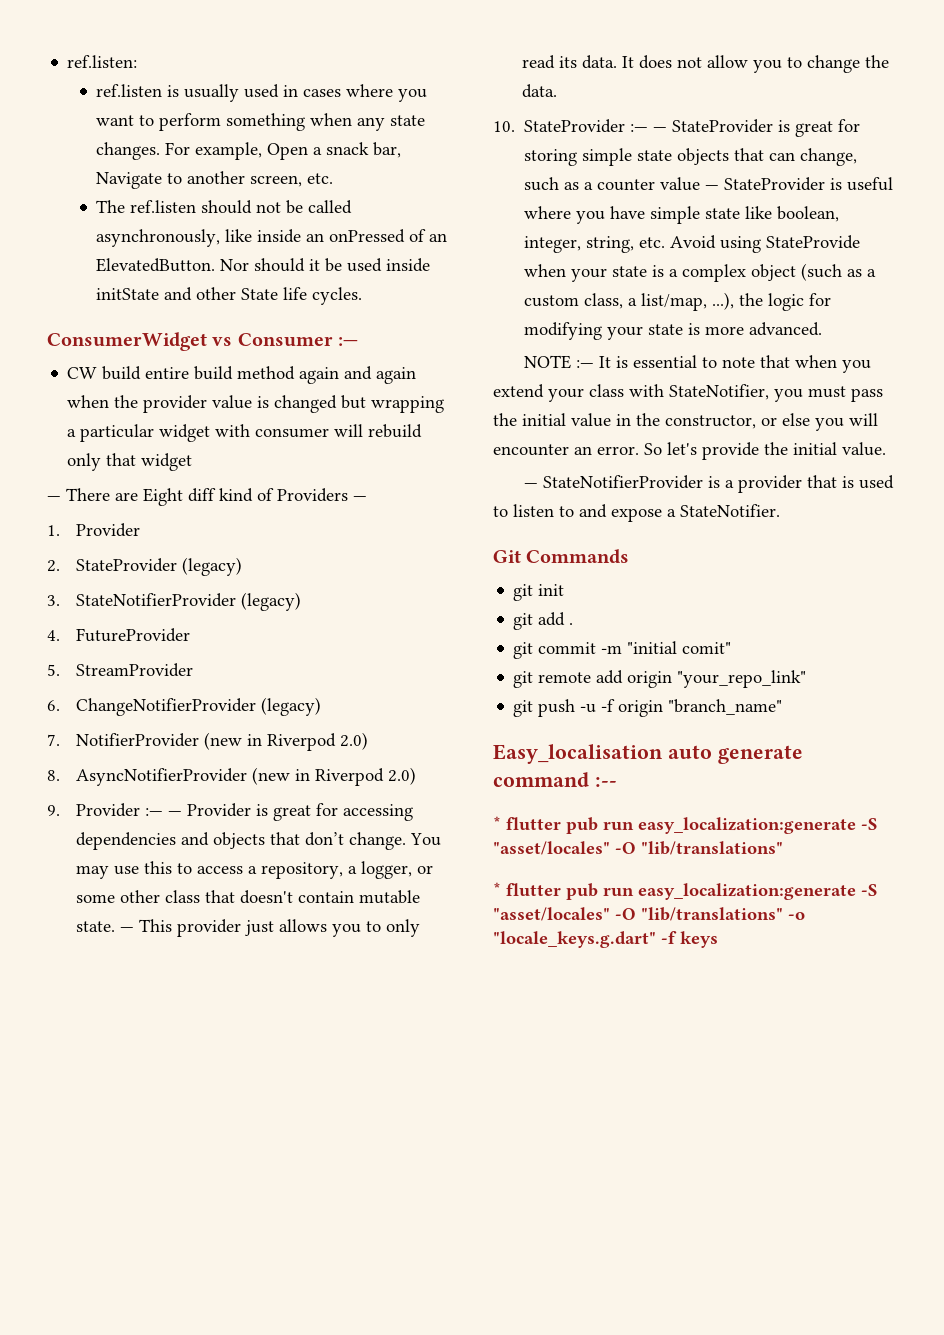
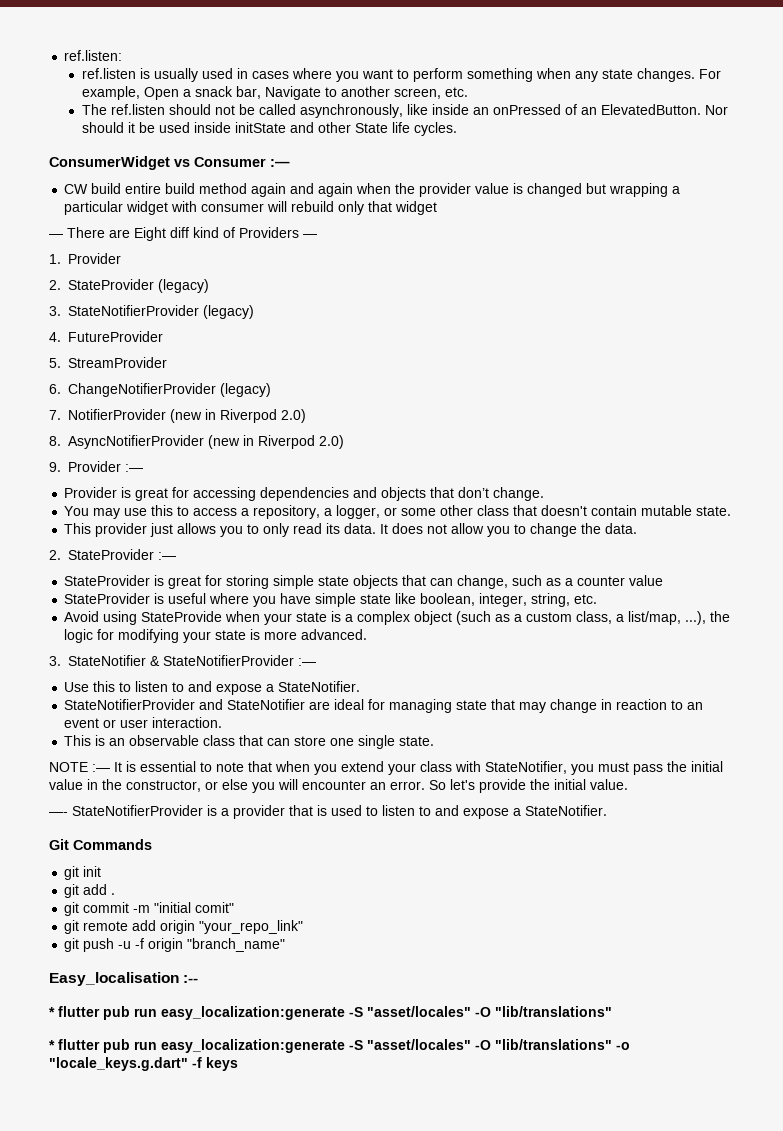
[167,811,182,816] — -> (143, 468) //
(406, 841) none -> (545, 494) //
[119,927,134,932] — -> (732, 511) //
[493,121,515,132] 10. -> [49,550,61,560] 2.
[653,127,668,132] — -> (176, 556) //
[705,185,720,190] — -> (664, 580) //
(666, 242) none -> (598, 599) //
(823, 329) none -> [49,655,316,666] [64,681,361,695] [64,699,704,713] [64,717,223,728] [64,735,435,749] // 3. StateNotifier & StateNotifierProvider :— // Use this to listen to and expose a StateNotifier. // StateNotifierProvider and StateNotifier are ideal for managing state that may change in reaction to an event or user interaction. // This is an observable class that can store one single state.
[523,483,538,488] — -> [49,812,68,816] —-
[667,745,803,764] [493,772,589,787] auto generate command -> (179, 979) none

